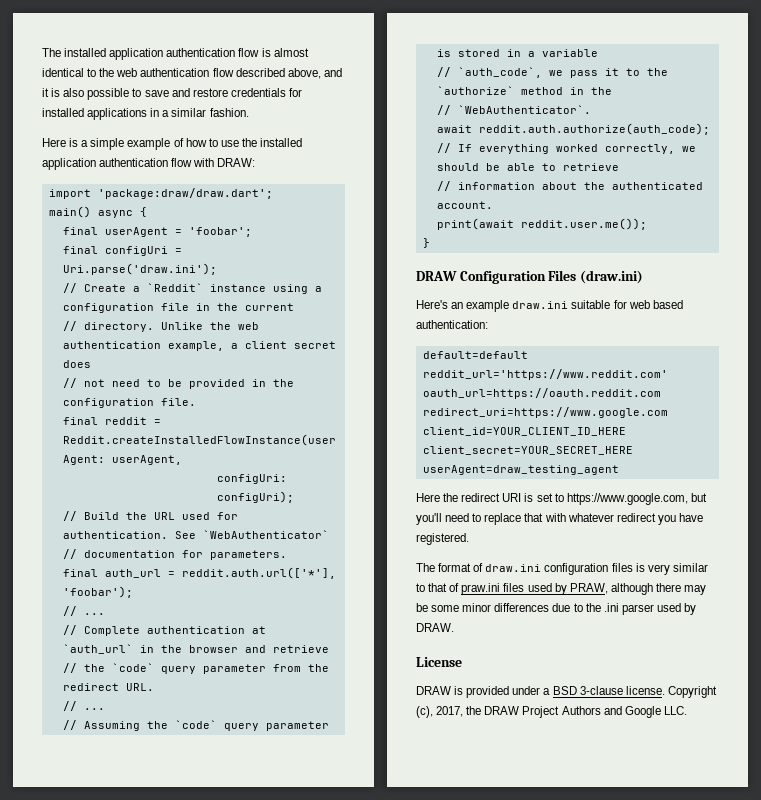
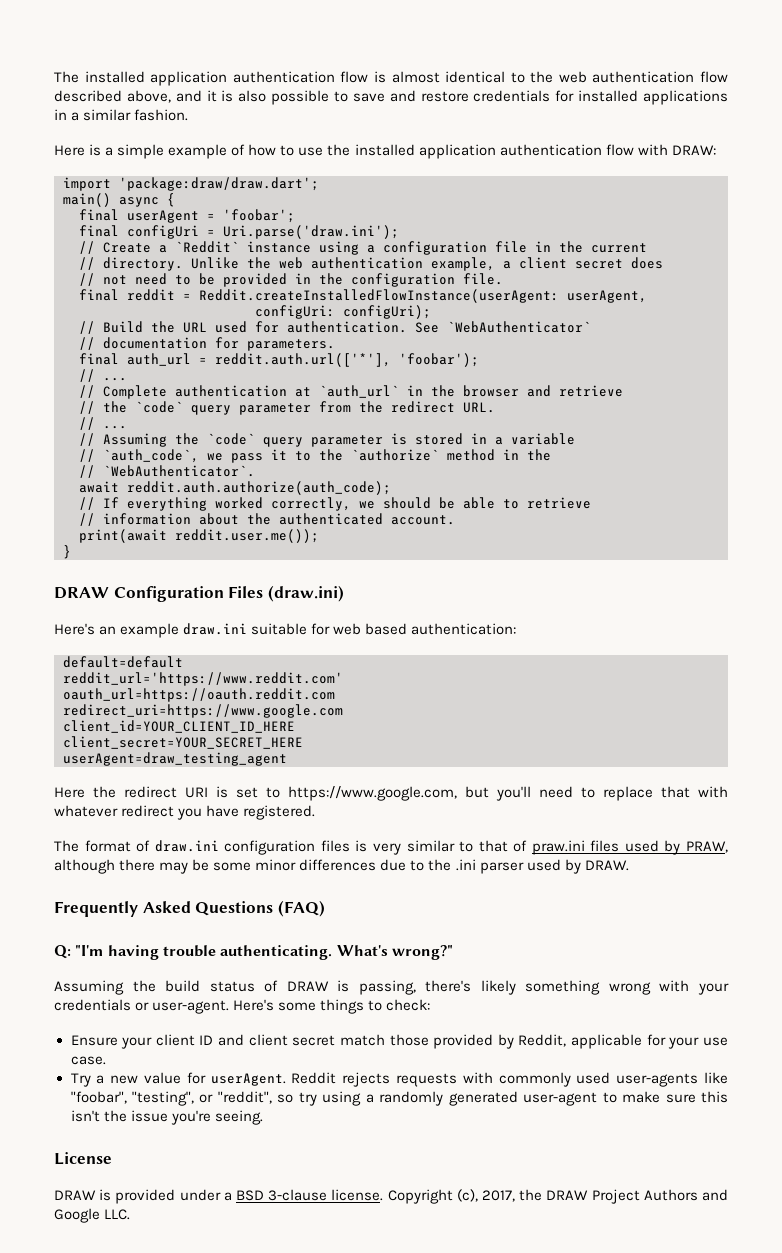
(454, 627) none -> [54,900,325,917] [54,945,453,960] [54,980,730,995] [54,999,431,1014] [70,1034,728,1049] [70,1056,106,1065] [70,1072,728,1087] [70,1091,728,1106] [70,1110,263,1125] // Frequently Asked Questions (FAQ) // Q: "I'm having trouble authenticating. What's wrong?" // Assuming the build status of DRAW is passing, there's likely something wrong with your credentials or user-agent. Here's some things to check: // Ensure your client ID and client secret match those provided by Reddit, applicable for your use case. // Try a new value for userAgent. Reddit rejects requests with commonly used user-agents like "foobar", "testing", or "reddit", so try using a randomly generated user-agent to make sure this isn't the issue you're seeing.

